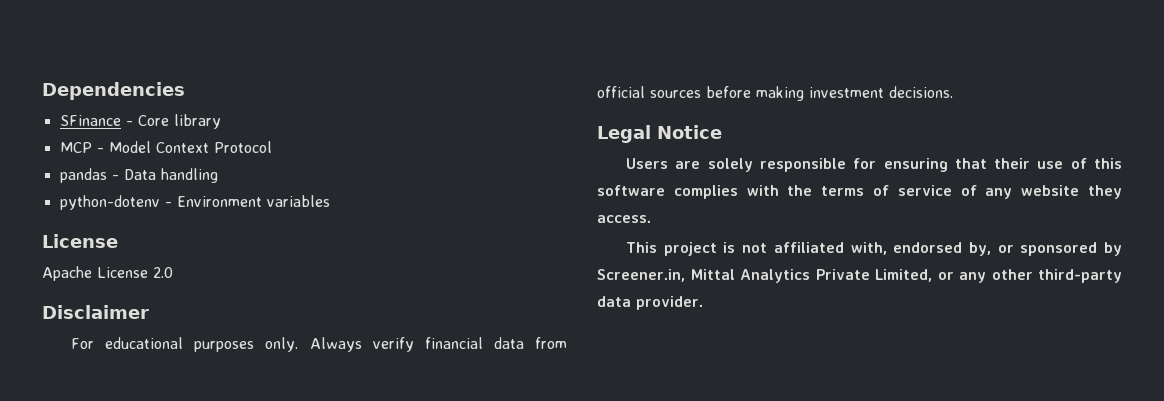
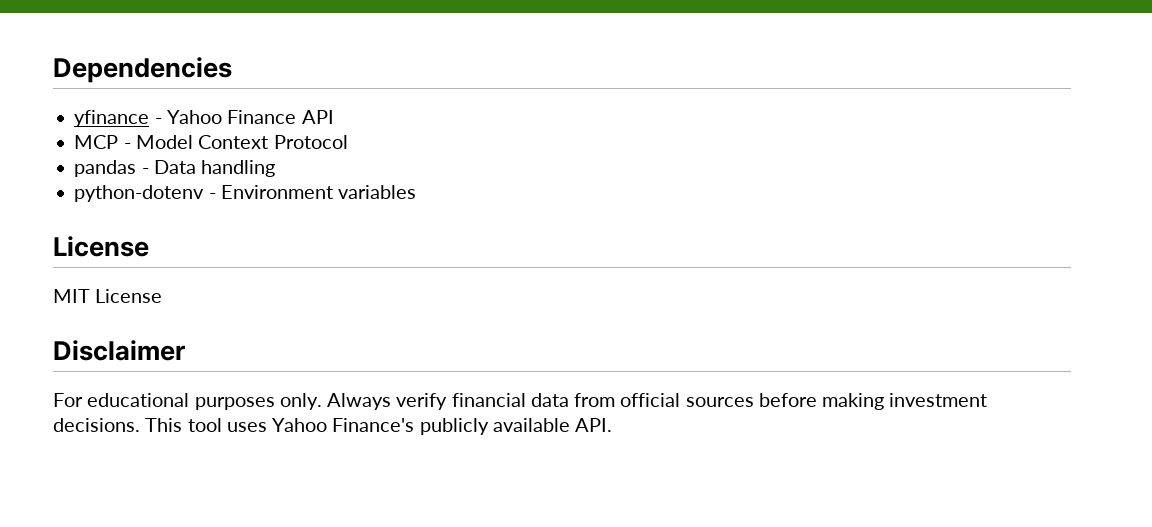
[59,114,221,129] SFinance - Core library -> [74,110,334,127] yfinance - Yahoo Finance API
[42,266,173,281] Apache License 2.0 -> [53,289,163,303] MIT License
[597,125,722,143] [626,158,1122,172] [597,185,1122,199] [597,215,651,223] [626,242,1122,256] [597,269,1122,283] [597,296,703,310] // Legal Notice // Users are solely responsible for ensuring that their use of this software complies with the terms of service of any website they access. // This project is not affiliated with, endorsed by, or sponsored by Screener.in, Mittal Analytics Private Limited, or any other third-party data provider. -> [145,418,613,435] This tool uses Yahoo Finance's publicly available API.

